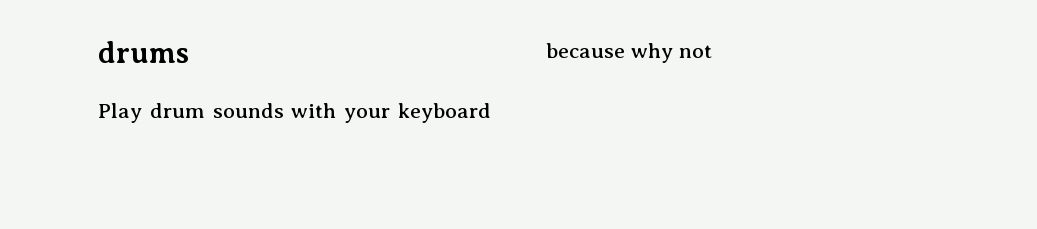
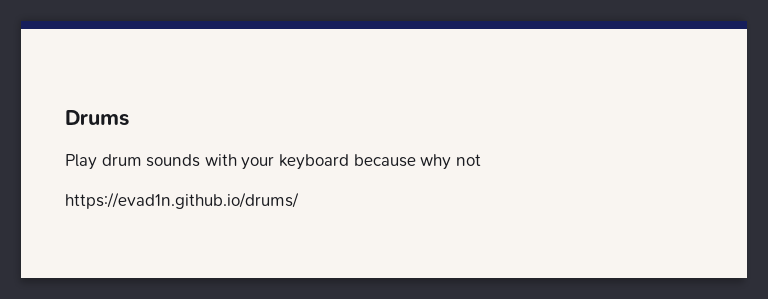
[98,41,189,63] drums -> [65,110,129,126] Drums
(712, 51) none -> [65,192,299,209] // https://evad1n.github.io/drums/

